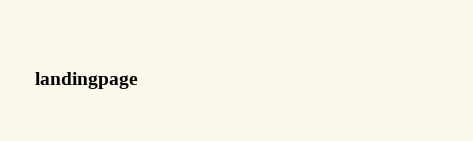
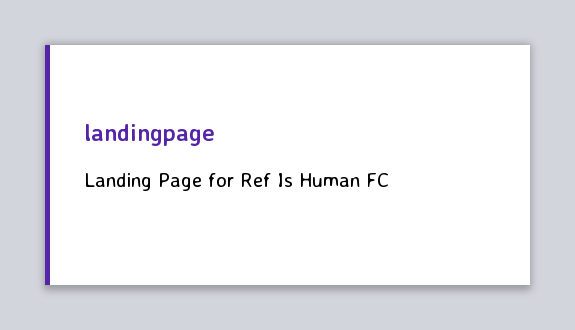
(138, 80) none -> [84,173,389,191] // Landing Page for Ref Is Human FC

